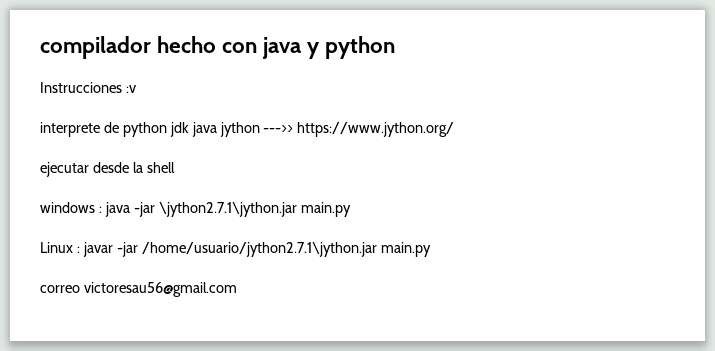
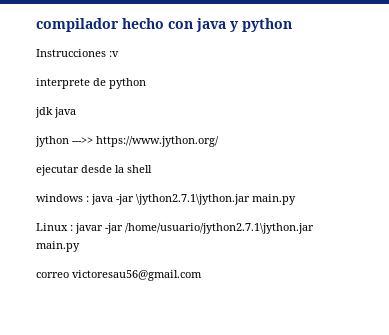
(167, 129) none -> (146, 83) //
(217, 129) none -> (76, 112) //

